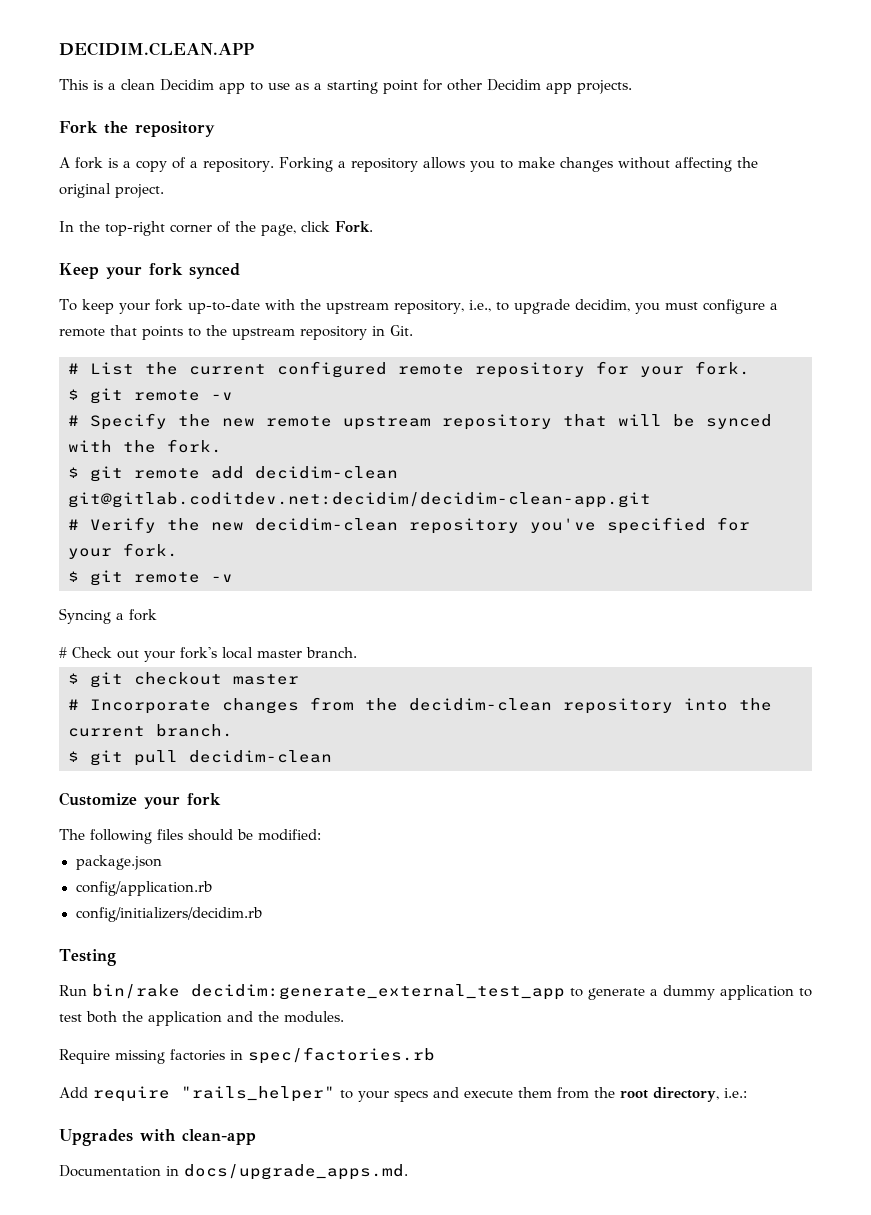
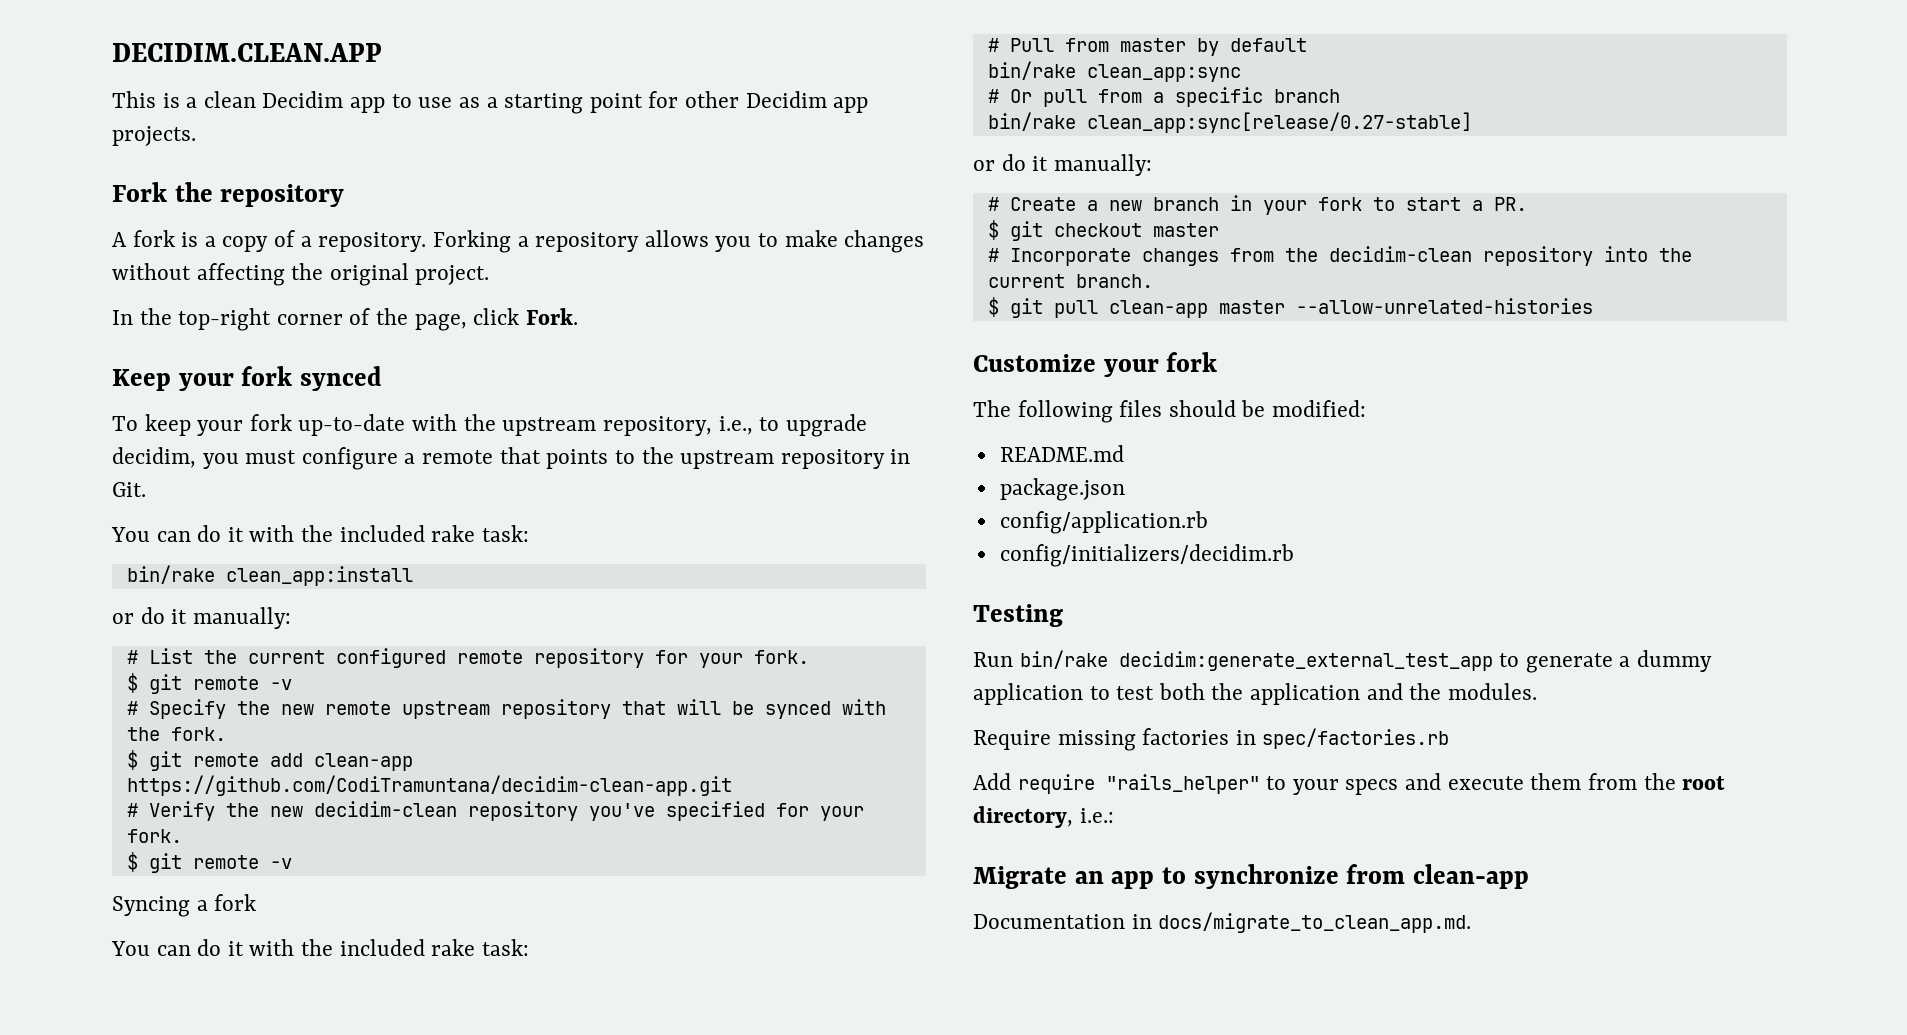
(413, 330) none -> [111,525,529,542] [126,565,413,586] [112,607,291,629] // You can do it with the included rake task: // bin/rake clean_app:install // or do it manually:
[255,466,398,479] [68,492,651,508] decidim-clean git@gitlab.coditdev.net:decidim/decidim-clean-app.git -> [313,753,413,771] [126,775,732,796] clean-app https://github.com/CodiTramuntana/decidim-clean-app.git
[59,647,357,662] # Check out your fork's local master branch. -> [111,939,529,956] [987,38,1307,56] [987,61,1241,82] [987,87,1340,107] [987,112,1472,133] [973,154,1152,176] [987,195,1527,215] You can do it with the included rake task: // # Pull from master by default // bin/rake clean_app:sync // # Or pull from a specific branch // bin/rake clean_app:sync[release/0.27-stable] // or do it manually: // # Create a new branch in your fork to start a PR.
[189,750,332,763] decidim-clean -> [1108,298,1593,318] clean-app master --allow-unrelated-histories
(321, 835) none -> [999,445,1124,462] // README.md
[59,1129,176,1146] Upgrades with -> [973,864,1406,889] Migrate an app to synchronize from
[184,1164,408,1180] docs/upgrade_apps.md. -> [1158,912,1472,933] docs/migrate_to_clean_app.md.

